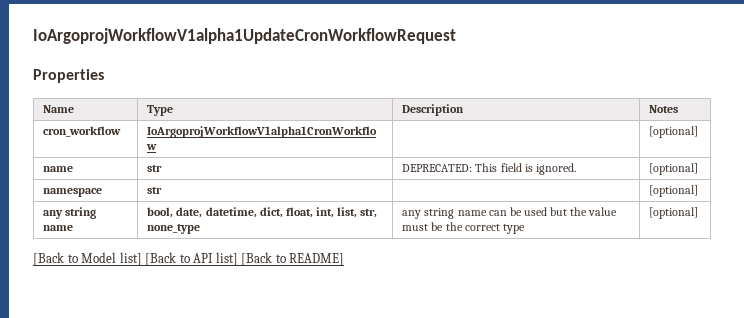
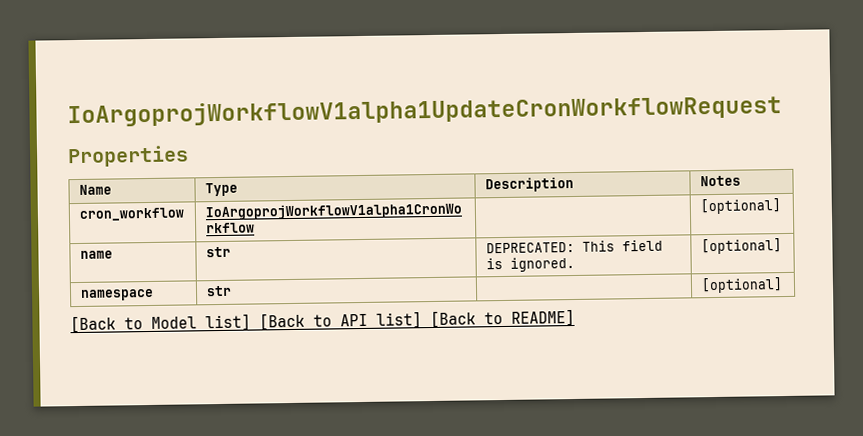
[43,207,97,219] [43,225,74,231] [147,207,378,218] [147,224,201,234] [402,207,618,219] [402,222,525,234] [649,207,699,219] // any string name | bool, date, datetime, dict, float, int, list, str, none_type | any string name can be used but the value must be the correct type | [optional] -> (783, 285) none

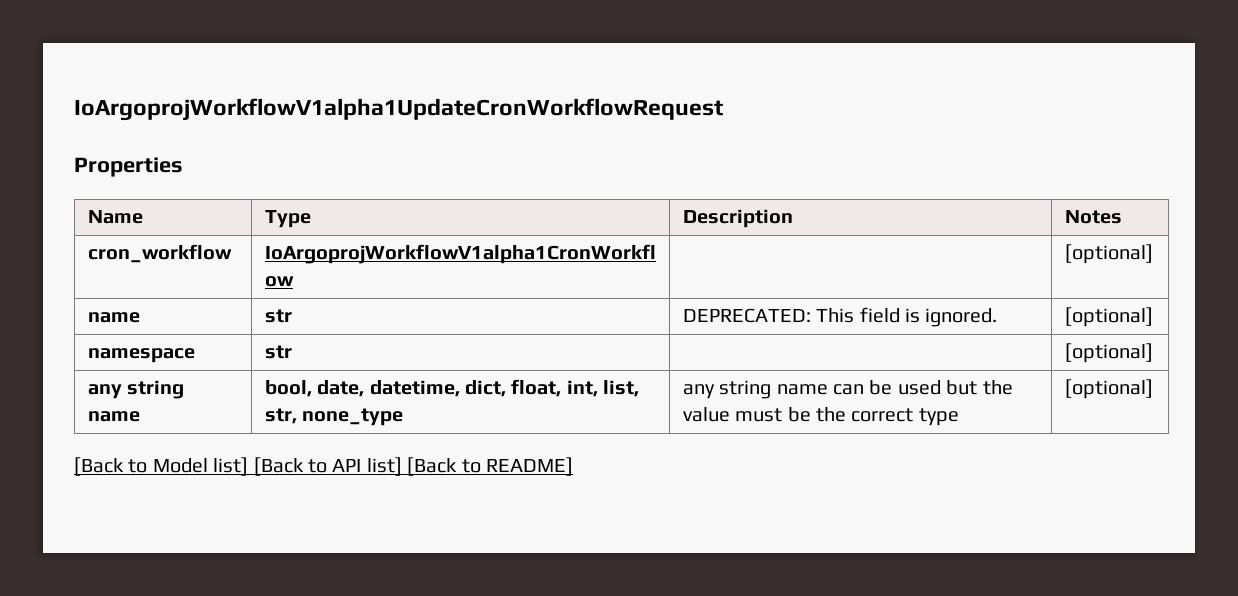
(783, 285) none -> [87,380,185,399] [87,411,140,422] [264,379,640,397] [264,408,404,426] [682,380,1013,399] [682,407,959,426] [1064,379,1153,399] // any string name | bool, date, datetime, dict, float, int, list, str, none_type | any string name can be used but the value must be the correct type | [optional]

